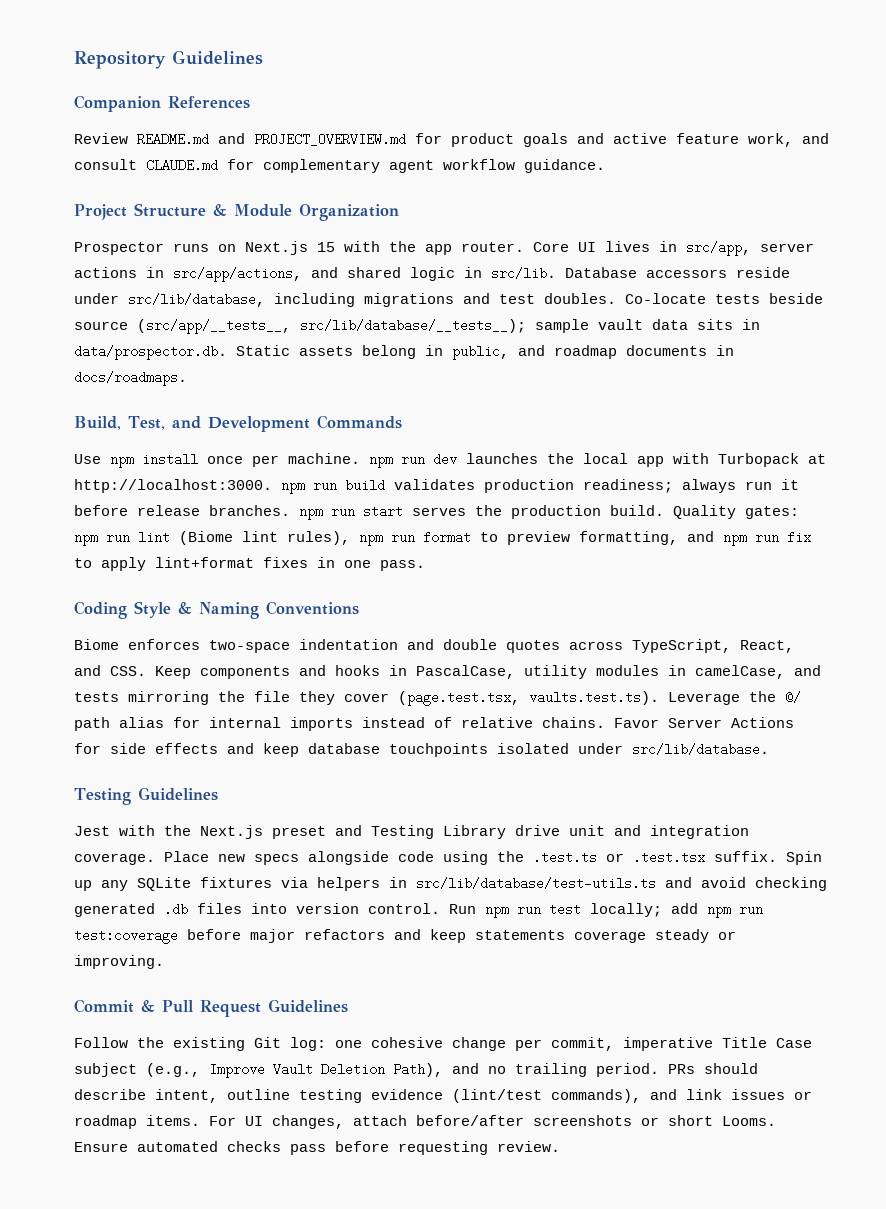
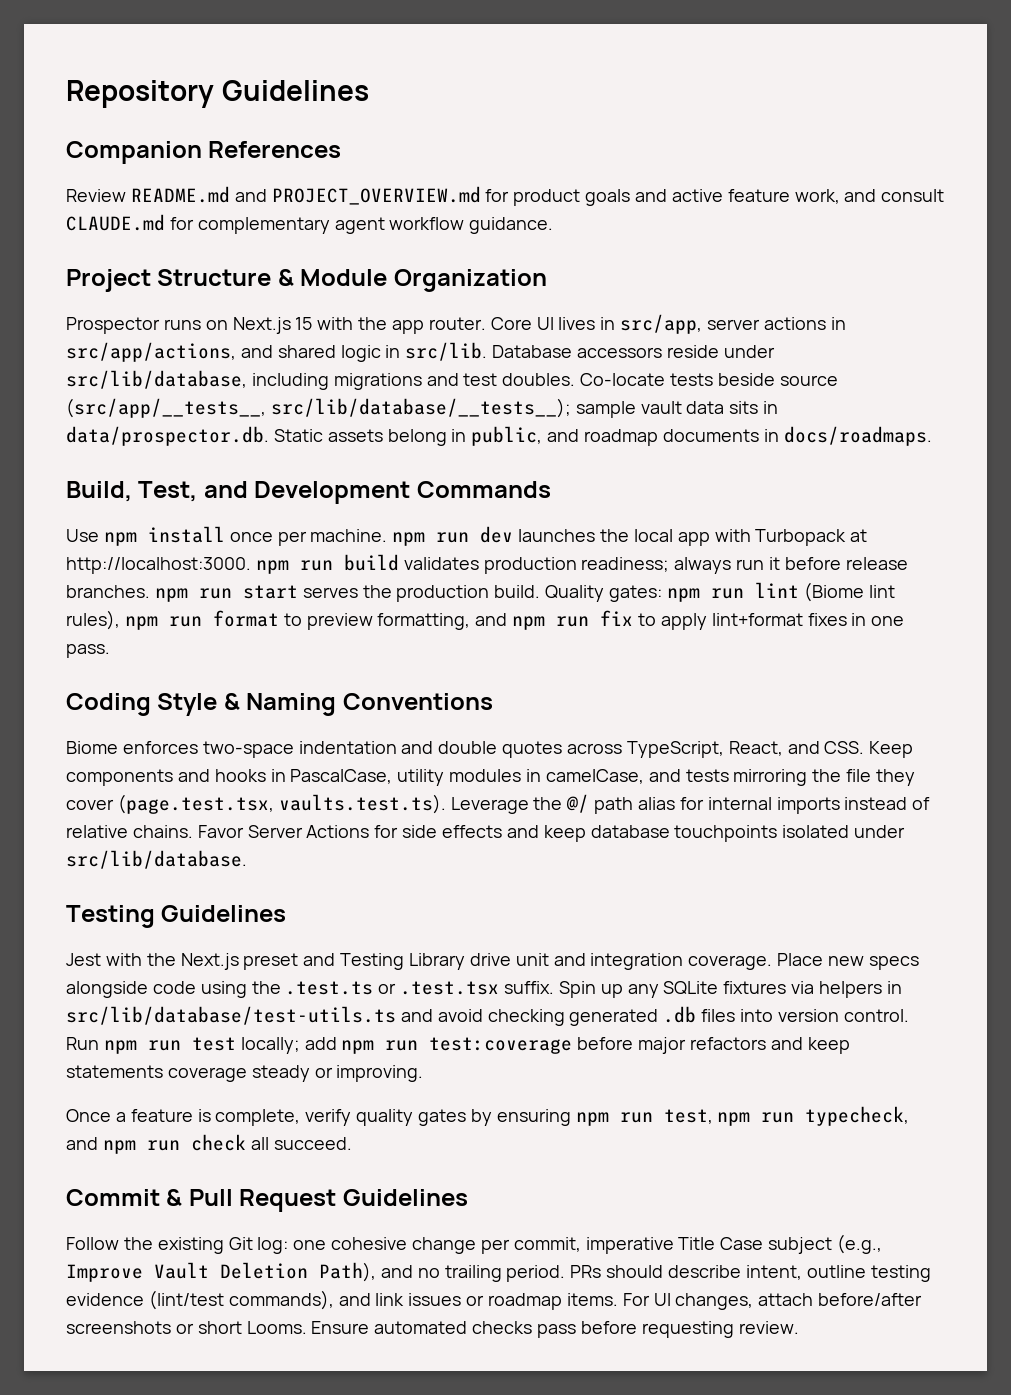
(164, 962) none -> [66,1106,910,1126] [66,1134,352,1154] // Once a feature is complete, verify quality gates by ensuring npm run test, npm run typecheck, and npm run check all succeed.

